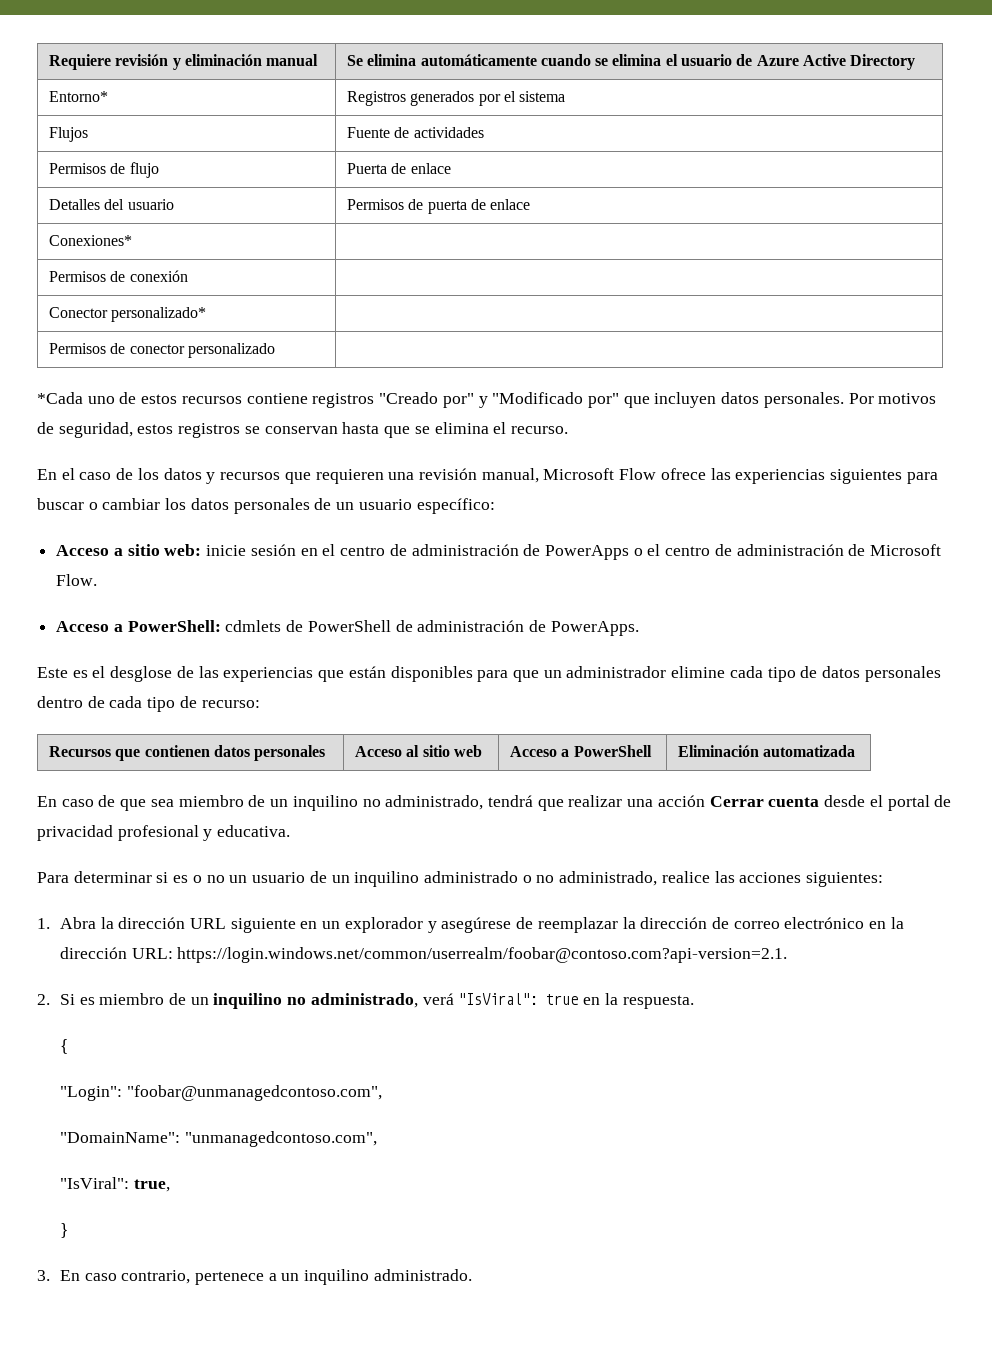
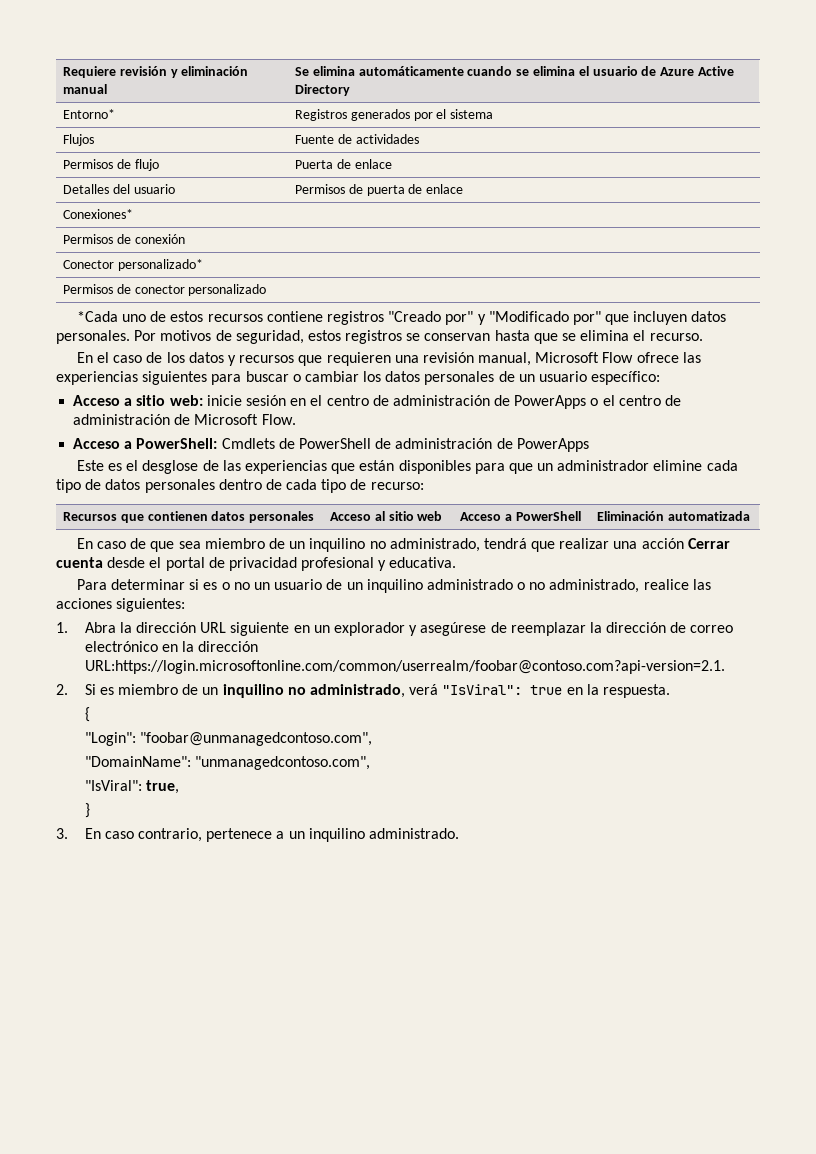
[225,620,282,632] cdmlets -> [221,438,275,449] Cmdlets
[550,621,639,636] PowerApps. -> [516,438,589,452] PowerApps
[131,947,788,963] URL: https://login.windows.net/common/userrealm/foobar@contoso.com?api-version=2.1. -> [84,660,725,674] URL:https://login.microsoftonline.com/common/userrealm/foobar@contoso.com?api-version=2.1.

